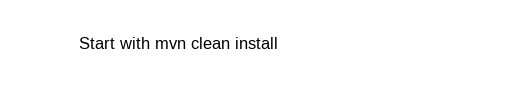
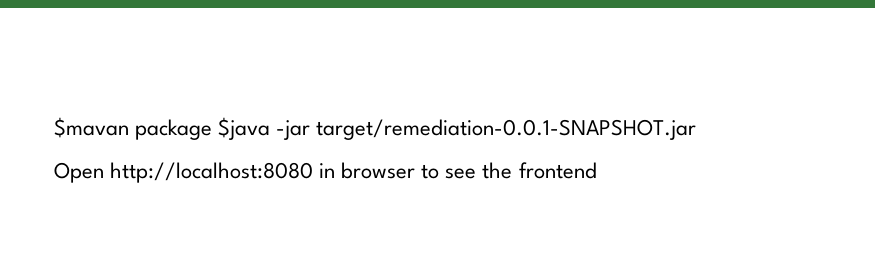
[79,37,278,49] Start with mvn clean install -> [54,117,697,140] [54,162,597,183] $mavan package $java -jar target/remediation-0.0.1-SNAPSHOT.jar // Open http://localhost:8080 in browser to see the frontend

